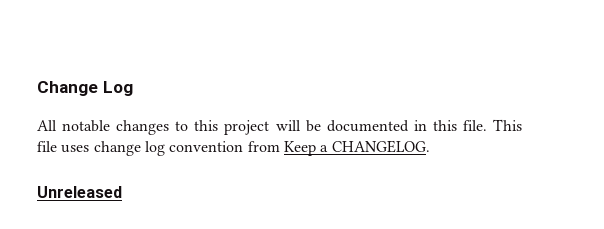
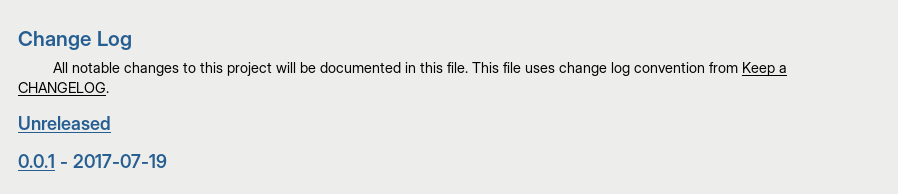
(122, 192) none -> [18,154,167,168] // 0.0.1 - 2017-07-19

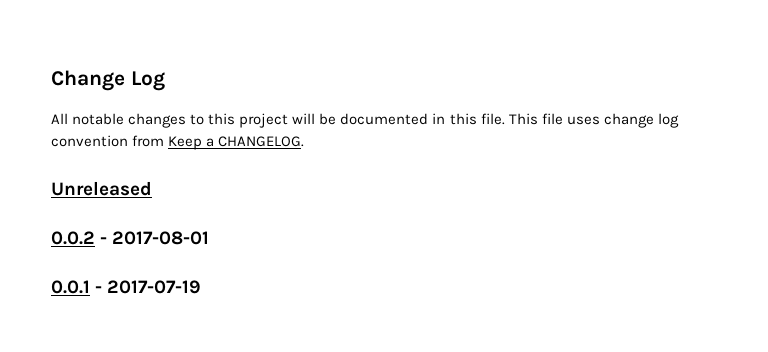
(111, 123) none -> [51,231,210,245] // 0.0.2 - 2017-08-01

